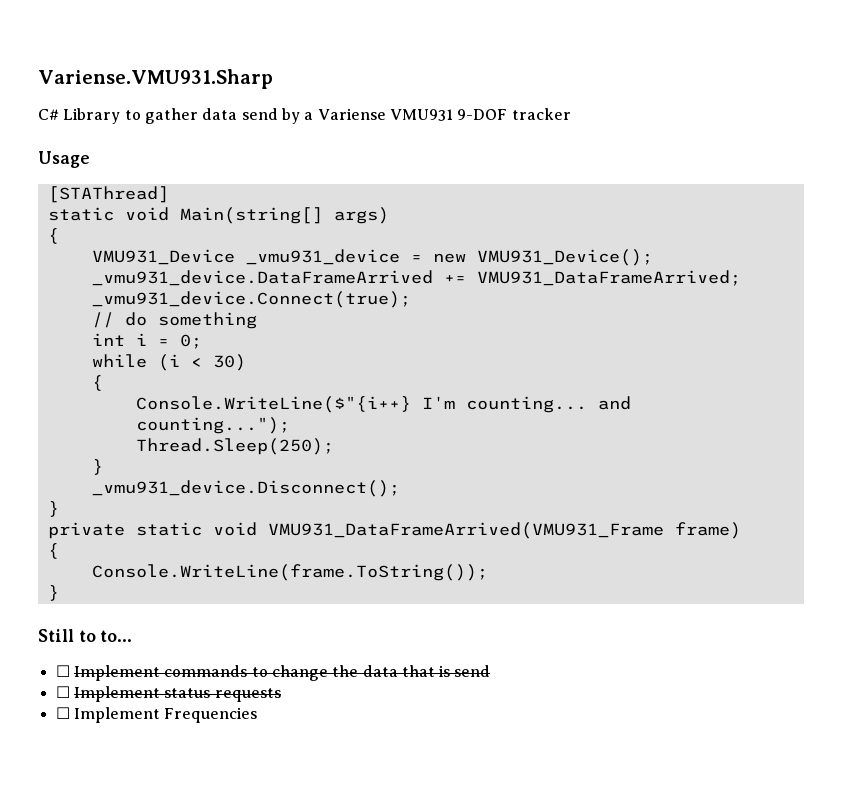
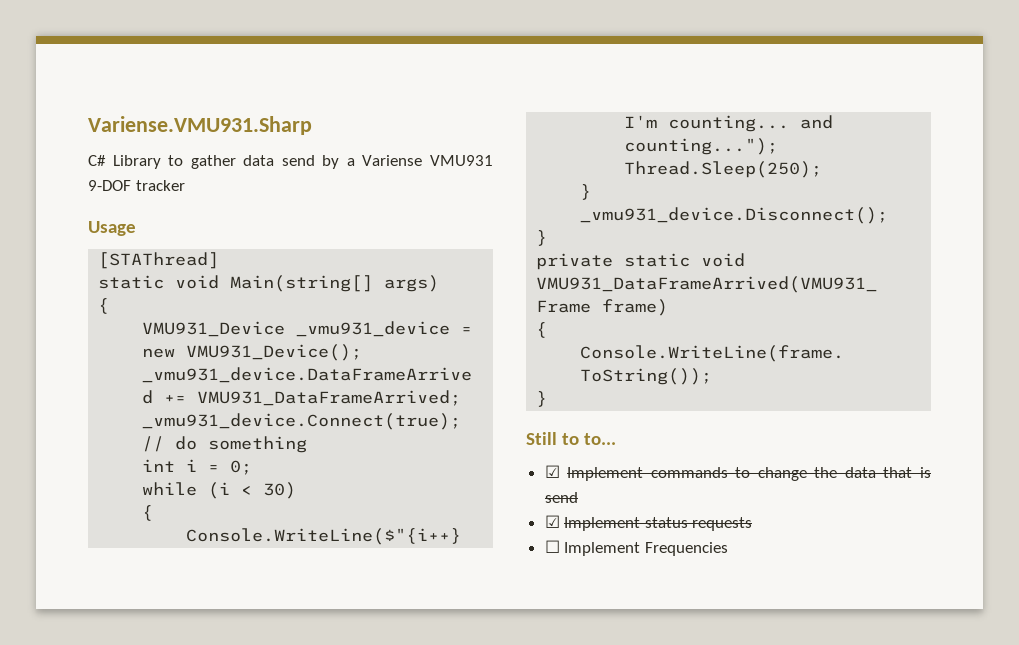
[55,665,70,677] ☐ -> [544,465,560,478] ☑
[55,686,70,698] ☐ -> [544,515,560,528] ☑

